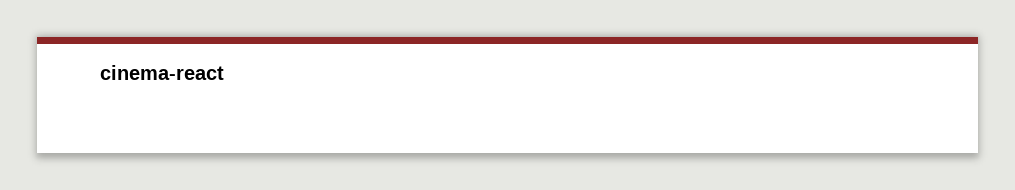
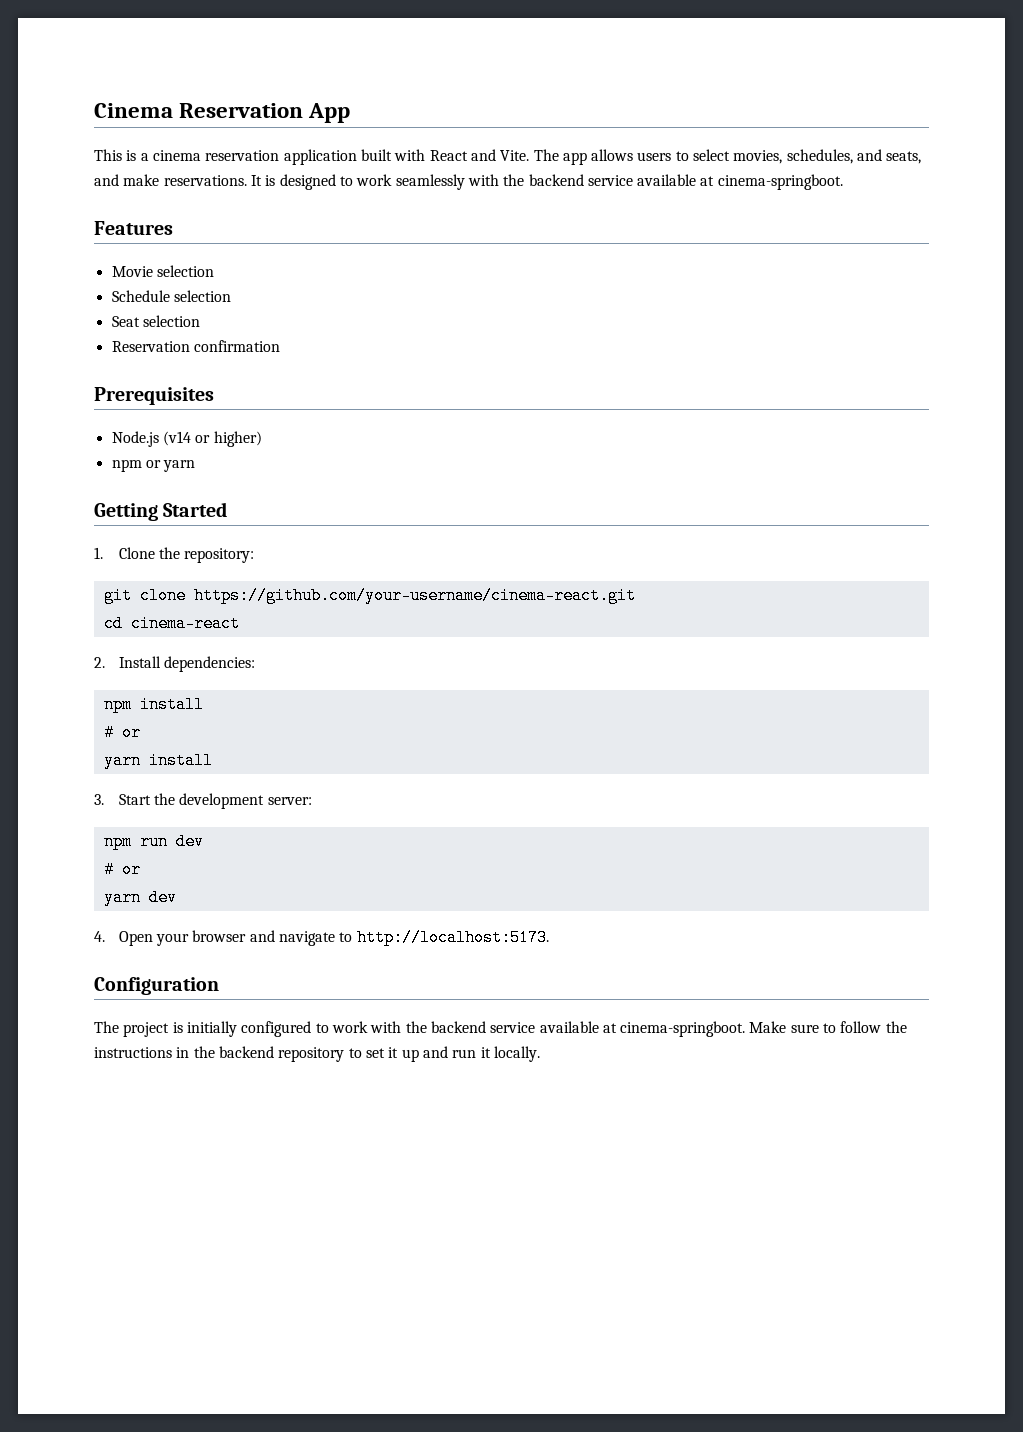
[100,65,224,80] cinema-react -> [94,103,351,123] [94,149,922,165] [94,174,843,190] [94,221,173,235] [111,265,214,277] [111,290,231,302] [111,315,200,327] [111,340,280,352] [94,387,214,405] [111,431,262,447] [111,459,196,472] [94,502,228,521] [94,547,255,563] [103,587,636,604] [103,615,240,632] [94,656,255,672] [103,696,204,713] [103,724,141,741] [103,752,213,769] [94,793,312,809] [103,833,204,850] [103,861,141,878] [103,889,177,906] [94,929,549,946] [94,977,219,995] [94,1021,907,1037] [94,1046,540,1062] Cinema Reservation App // This is a cinema reservation application built with React and Vite. The app allows users to select movies, schedules, and seats, and make reservations. It is designed to work seamlessly with the backend service available at cinema-springboot. // Features // Movie selection // Schedule selection // Seat selection // Reservation confirmation // Prerequisites // Node.js (v14 or higher) // npm or yarn // Getting Started // 1. Clone the repository: // git clone https://github.com/your-username/cinema-react.git // cd cinema-react // 2. Install dependencies: // npm install // # or // yarn install // 3. Start the development server: // npm run dev // # or // yarn dev // 4. Open your browser and navigate to http://localhost:5173. // Configuration // The project is initially configured to work with the backend service available at cinema-springboot. Make sure to follow the instructions in the backend repository to set it up and run it locally.

